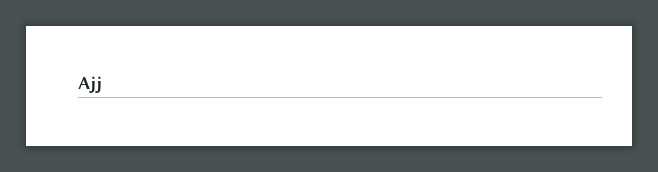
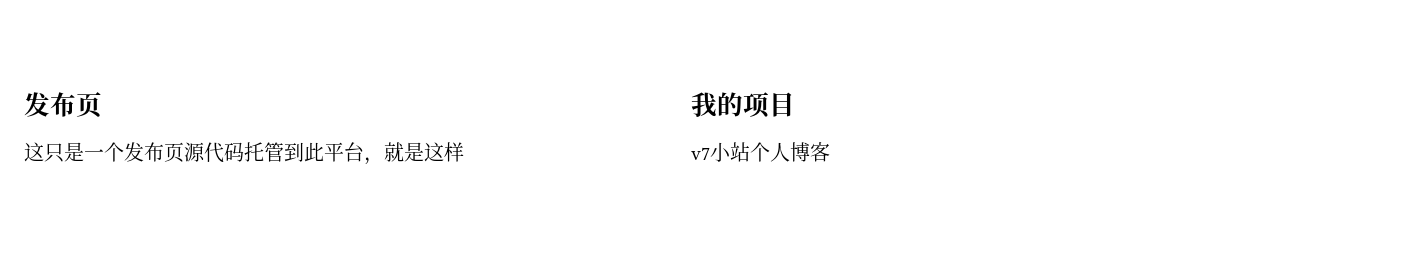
[78,76,102,93] Ajj -> [24,92,102,118] [24,142,464,165] [691,92,795,118] [691,142,830,162] 发布页 // 这只是一个发布页源代码托管到此平台，就是这样 // 我的项目 // v7小站个人博客

